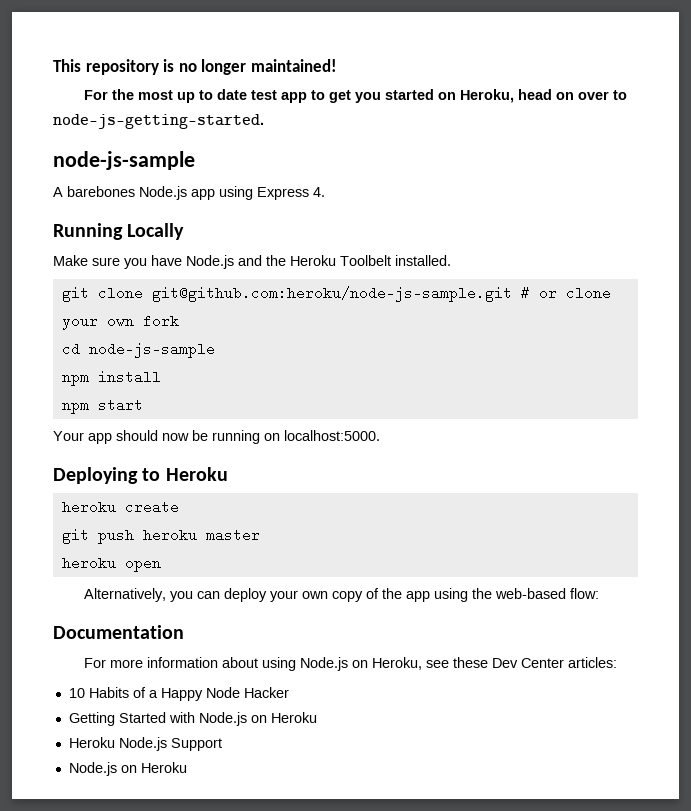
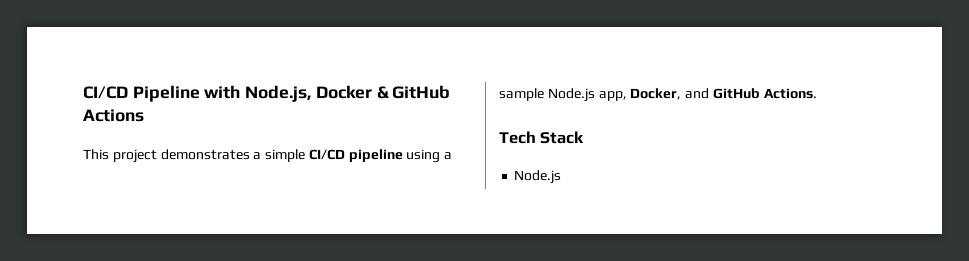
[53,59,337,75] [84,89,628,103] [53,114,264,129] [53,151,195,170] [53,186,325,200] [53,223,185,240] [53,255,451,269] [61,286,611,302] [61,314,179,330] [61,342,215,358] [61,370,161,386] [61,398,143,414] [53,430,380,444] [53,467,228,484] [61,500,179,514] [61,528,260,544] [61,556,161,572] [84,588,600,602] [53,625,184,639] [84,657,618,671] [68,687,289,701] [68,712,317,726] [68,737,222,751] [68,762,187,776] This repository is no longer maintained! // For the most up to date test app to get you started on Heroku, head on over to node-js-getting-started. // node-js-sample // A barebones Node.js app using Express 4. // Running Locally // Make sure you have Node.js and the Heroku Toolbelt installed. // git clone git@github.com:heroku/node-js-sample.git # or clone your own fork // cd node-js-sample // npm install // npm start // Your app should now be running on localhost:5000. // Deploying to Heroku // heroku create // git push heroku master // heroku open // Alternatively, you can deploy your own copy of the app using the web-based flow: // Documentation // For more information about using Node.js on Heroku, see these Dev Center articles: // 10 Habits of a Happy Node Hacker // Getting Started with Node.js on Heroku // Heroku Node.js Support // Node.js on Heroku -> [83,85,451,102] [83,109,144,122] [83,149,453,163] [499,88,817,102] [499,131,585,144] [514,170,562,184] CI/CD Pipeline with Node.js, Docker & GitHub Actions // This project demonstrates a simple CI/CD pipeline using a sample Node.js app, Docker, and GitHub Actions. // Tech Stack // Node.js

